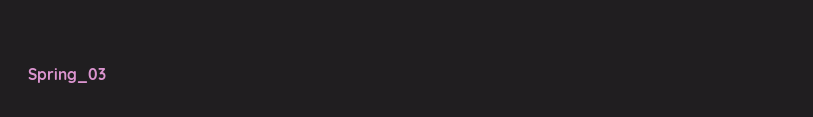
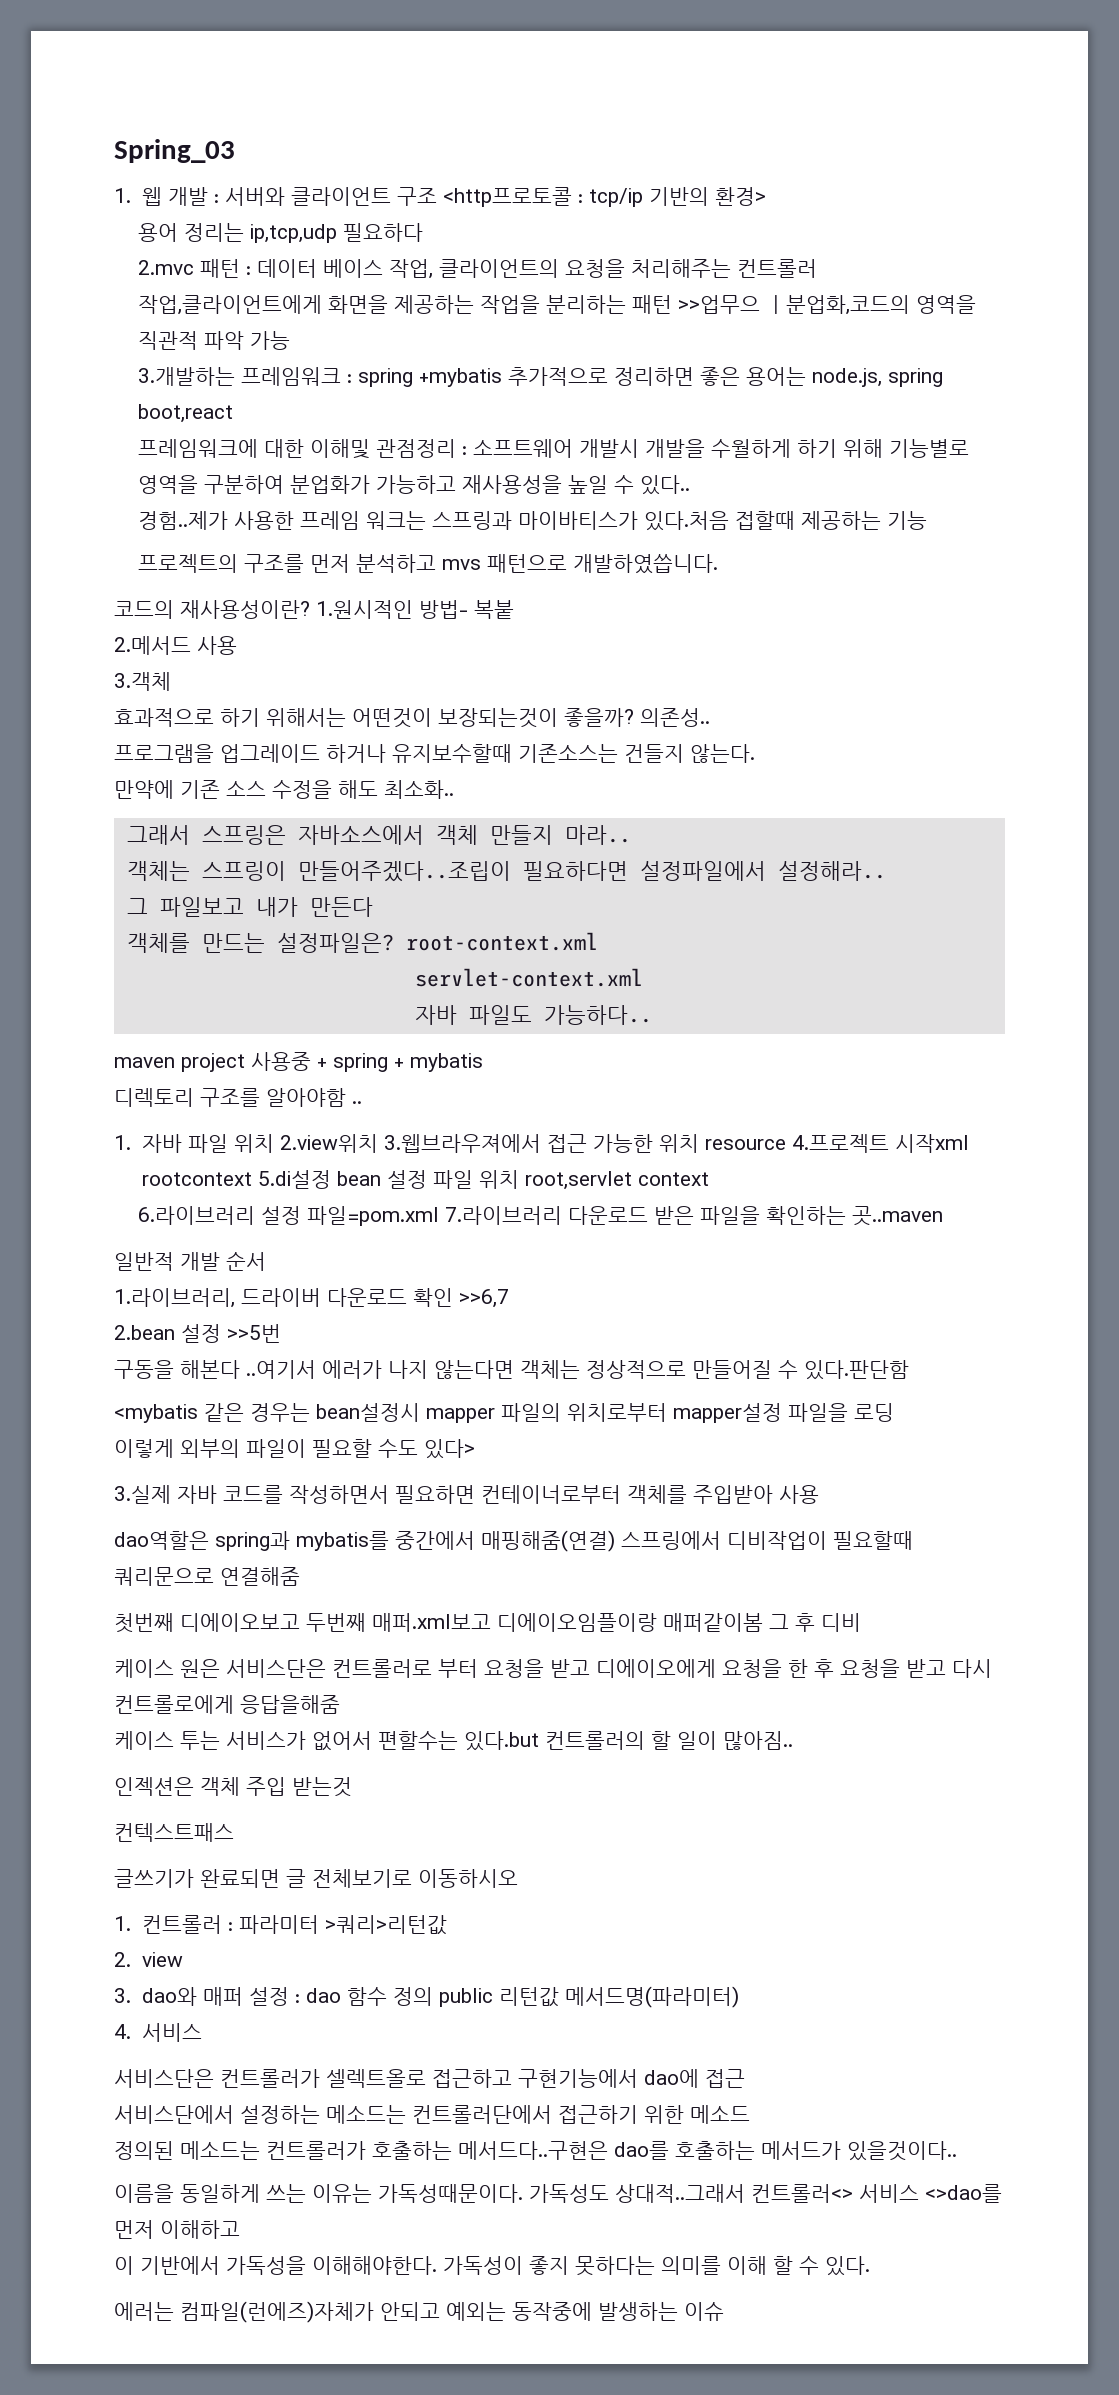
(106, 75) none -> [114,187,766,207] [138,223,424,243] [138,259,818,279] [138,295,977,315] [138,331,291,350] [138,367,944,387] [138,404,234,423] [138,439,970,459] [138,475,691,495] [138,511,928,531] [138,554,719,574] [114,600,514,619] [114,636,237,655] [114,672,171,691] [114,708,710,728] [114,744,755,763] [114,780,454,799] [126,825,631,845] [126,861,886,882] [126,897,373,917] [126,932,598,953] [414,968,643,987] [414,1005,652,1025] [114,1052,483,1072] [114,1088,362,1107] [114,1134,969,1153] [141,1170,709,1190] [138,1206,944,1226] [114,1251,266,1271] [114,1288,509,1308] [114,1324,281,1343] [114,1360,909,1380] [114,1403,894,1423] [114,1439,475,1459] [114,1485,819,1504] [114,1530,913,1552] [114,1567,300,1586] [114,1613,861,1633] [114,1659,992,1678] [114,1695,340,1714] [114,1731,793,1751] [114,1777,352,1797] [114,1823,234,1842] [114,1869,518,1888] [114,1915,447,1935] [114,1952,183,1967] [114,1986,739,2008] [114,2023,202,2042] [114,2069,745,2088] [114,2105,750,2124] [114,2141,957,2161] [114,2184,1002,2203] [114,2220,240,2239] [114,2256,870,2276] [114,2301,724,2323] // 1. 웹 개발 : 서버와 클라이언트 구조 <http프로토콜 : tcp/ip 기반의 환경> // 용어 정리는 ip,tcp,udp 필요하다 // 2.mvc 패턴 : 데이터 베이스 작업, 클라이언트의 요청을 처리해주는 컨트롤러 작업,클라이언트에게 화면을 제공하는 작업을 분리하는 패턴 >>업무으 ㅣ분업화,코드의 영역을 직관적 파악 가능 // 3.개발하는 프레임워크 : spring +mybatis 추가적으로 정리하면 좋은 용어는 node.js, spring boot,react // 프레임워크에 대한 이해및 관점정리 : 소프트웨어 개발시 개발을 수월하게 하기 위해 기능별로 영역을 구분하여 분업화가 가능하고 재사용성을 높일 수 있다.. // 경험..제가 사용한 프레임 워크는 스프링과 마이바티스가 있다.처음 접할때 제공하는 기능 // 프로젝트의 구조를 먼저 분석하고 mvs 패턴으로 개발하였씁니다. // 코드의 재사용성이란? 1.원시적인 방법- 복붙 // 2.메서드 사용 // 3.객체 // 효과적으로 하기 위해서는 어떤것이 보장되는것이 좋을까? 의존성.. // 프로그램을 업그레이드 하거나 유지보수할때 기존소스는 건들지 않는다. // 만약에 기존 소스 수정을 해도 최소화.. // 그래서 스프링은 자바소스에서 객체 만들지 마라.. // 객체는 스프링이 만들어주겠다..조립이 필요하다면 설정파일에서 설정해라.. // 그 파일보고 내가 만든다 // 객체를 만드는 설정파일은? root-context.xml // servlet-context.xml // 자바 파일도 가능하다.. // maven project 사용중 + spring + mybatis // 디렉토리 구조를 알아야함 .. // 1. 자바 파일 위치 2.view위치 3.웹브라우져에서 접근 가능한 위치 resource 4.프로젝트 시작xml rootcontext 5.di설정 bean 설정 파일 위치 root,servlet context // 6.라이브러리 설정 파일=pom.xml 7.라이브러리 다운로드 받은 파일을 확인하는 곳..maven // 일반적 개발 순서 // 1.라이브러리, 드라이버 다운로드 확인 >>6,7 // 2.bean 설정 >>5번 // 구동을 해본다 ..여기서 에러가 나지 않는다면 객체는 정상적으로 만들어질 수 있다.판단함 // <mybatis 같은 경우는 bean설정시 mapper 파일의 위치로부터 mapper설정 파일을 로딩 // 이렇게 외부의 파일이 필요할 수도 있다> // 3.실제 자바 코드를 작성하면서 필요하면 컨테이너로부터 객체를 주입받아 사용 // dao역할은 spring과 mybatis를 중간에서 매핑해줌(연결) 스프링에서 디비작업이 필요할때 쿼리문으로 연결해줌 // 첫번째 디에이오보고 두번째 매퍼.xml보고 디에이오임플이랑 매퍼같이봄 그 후 디비 // 케이스 원은 서비스단은 컨트롤러로 부터 요청을 받고 디에이오에게 요청을 한 후 요청을 받고 다시 컨트롤로에게 응답을해줌 // 케이스 투는 서비스가 없어서 편할수는 있다.but 컨트롤러의 할 일이 많아짐.. // 인젝션은 객체 주입 받는것 // 컨텍스트패스 // 글쓰기가 완료되면 글 전체보기로 이동하시오 // 1. 컨트롤러 : 파라미터 >쿼리>리턴값 // 2. view // 3. dao와 매퍼 설정 : dao 함수 정의 public 리턴값 메서드명(파라미터) // 4. 서비스 // 서비스단은 컨트롤러가 셀렉트올로 접근하고 구현기능에서 dao에 접근 // 서비스단에서 설정하는 메소드는 컨트롤러단에서 접근하기 위한 메소드 // 정의된 메소드는 컨트롤러가 호출하는 메서드다..구현은 dao를 호출하는 메서드가 있을것이다.. // 이름을 동일하게 쓰는 이유는 가독성때문이다. 가독성도 상대적..그래서 컨트롤러<> 서비스 <>dao를 먼저 이해하고 // 이 기반에서 가독성을 이해해야한다. 가독성이 좋지 못하다는 의미를 이해 할 수 있다. // 에러는 컴파일(런에즈)자체가 안되고 예외는 동작중에 발생하는 이슈

